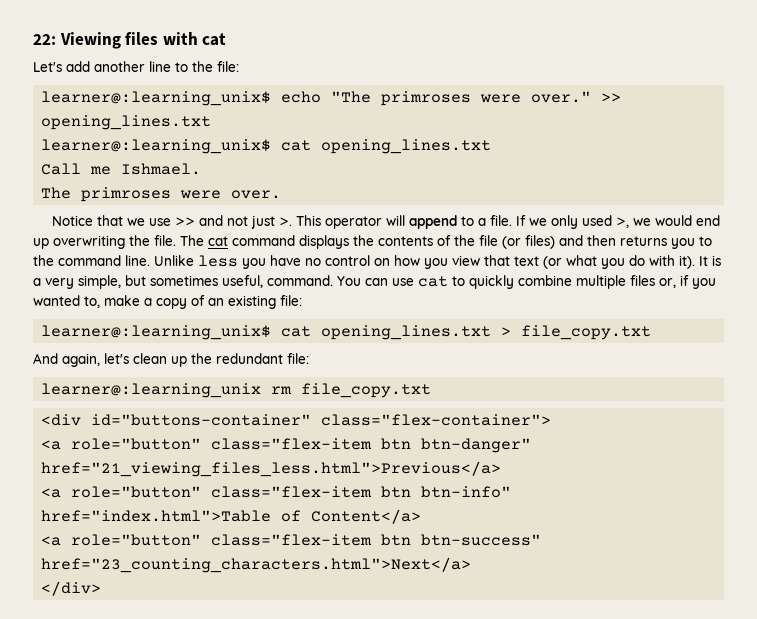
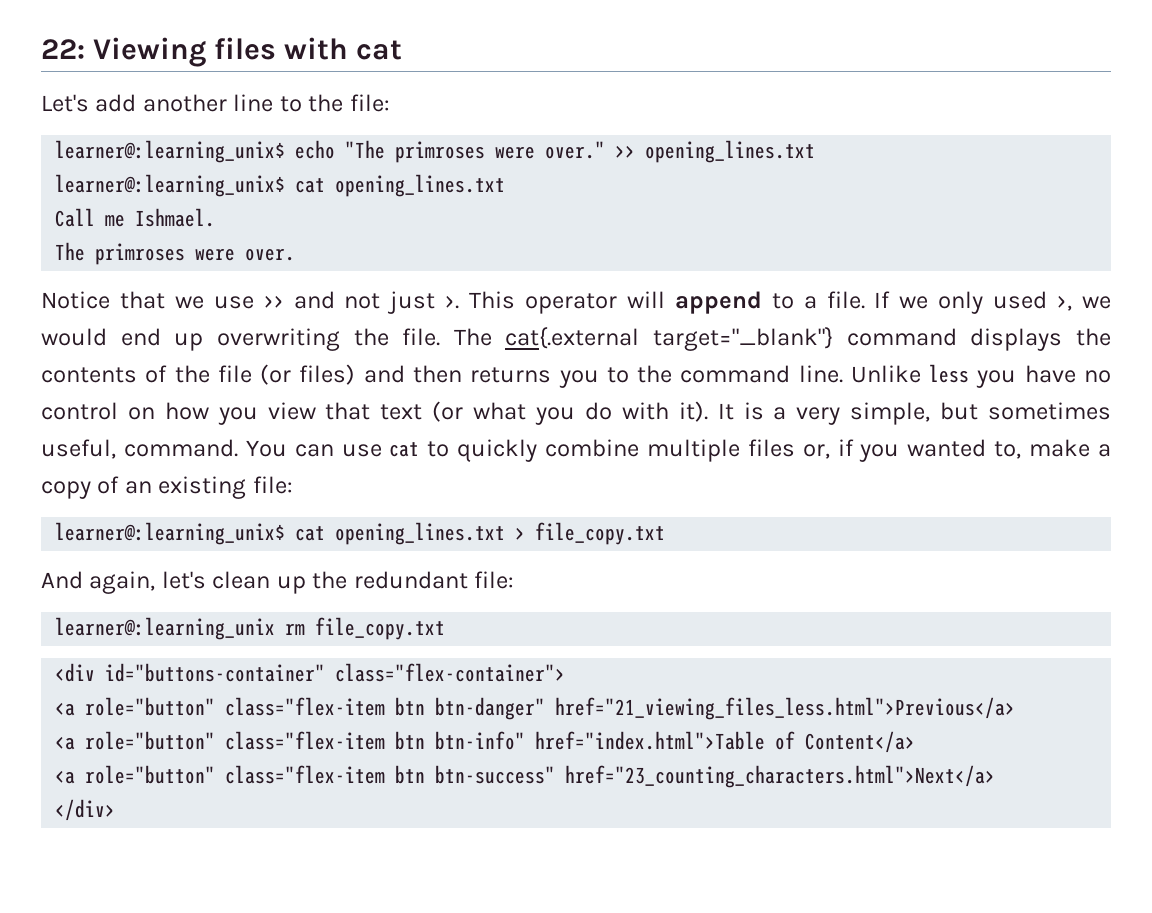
[208,236,228,246] cat -> [505,327,834,351] cat{.external target="_blank"}

